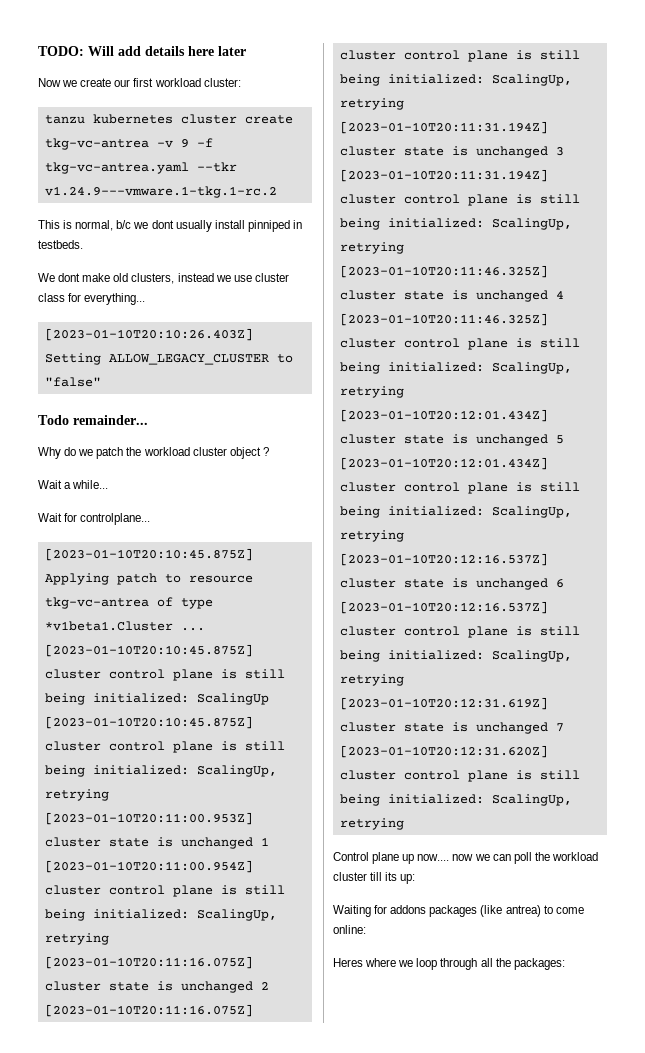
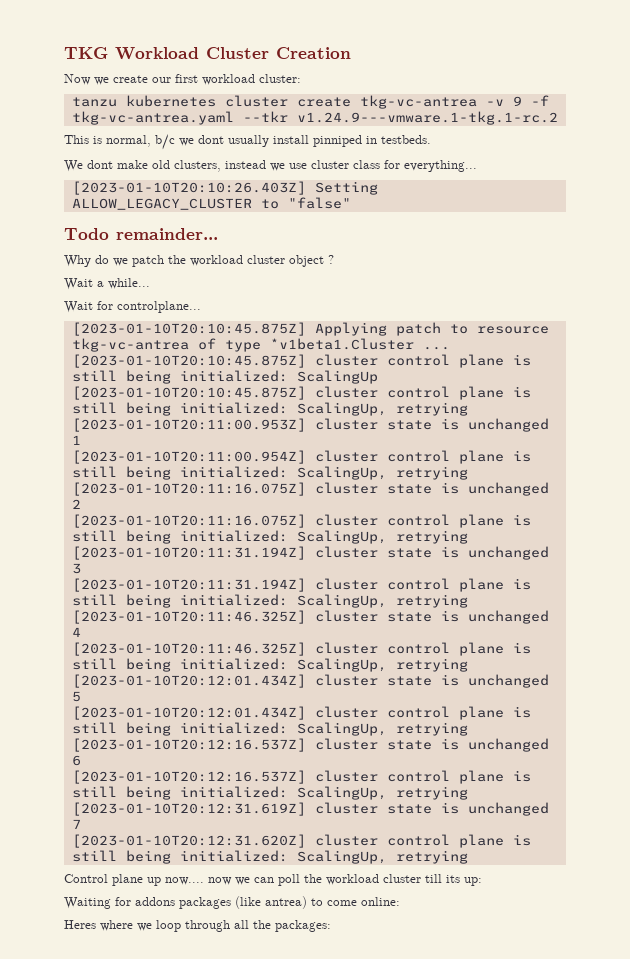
[38,46,246,56] TODO: Will add details here later -> [64,47,351,60] TKG Workload Cluster Creation

